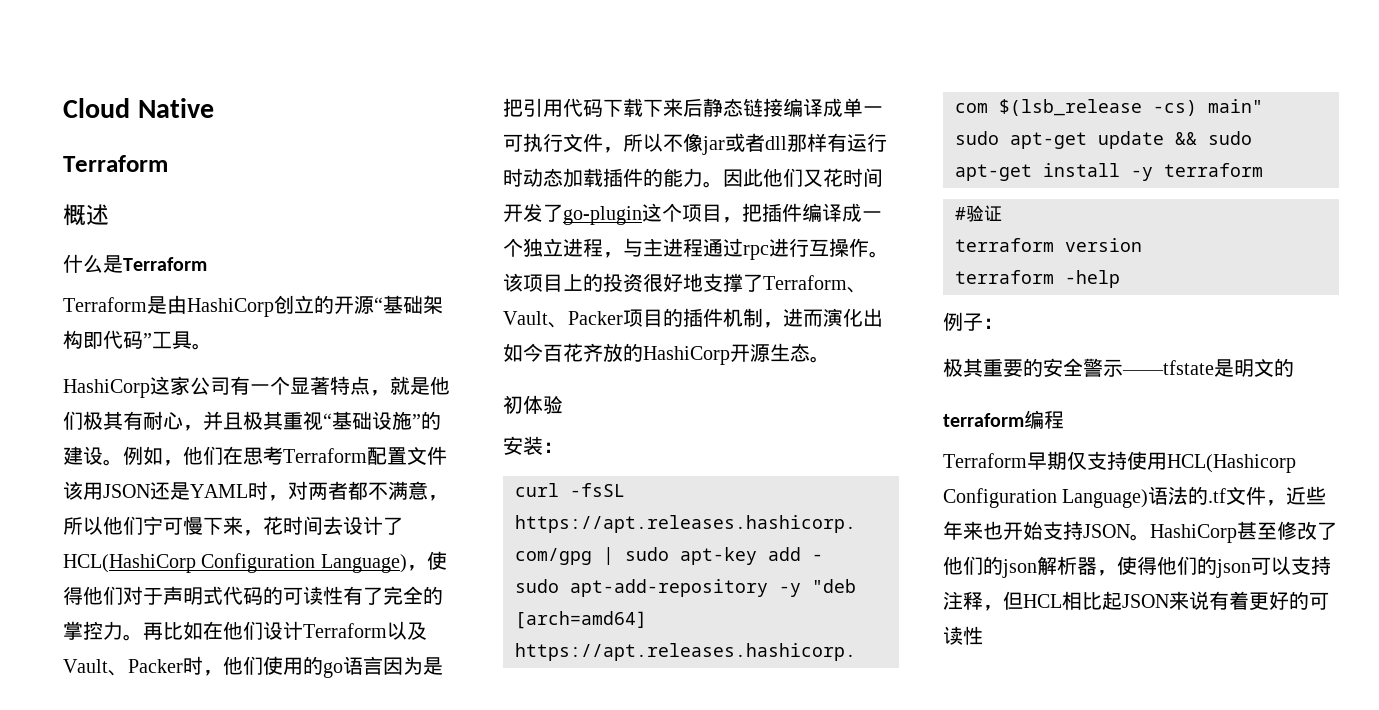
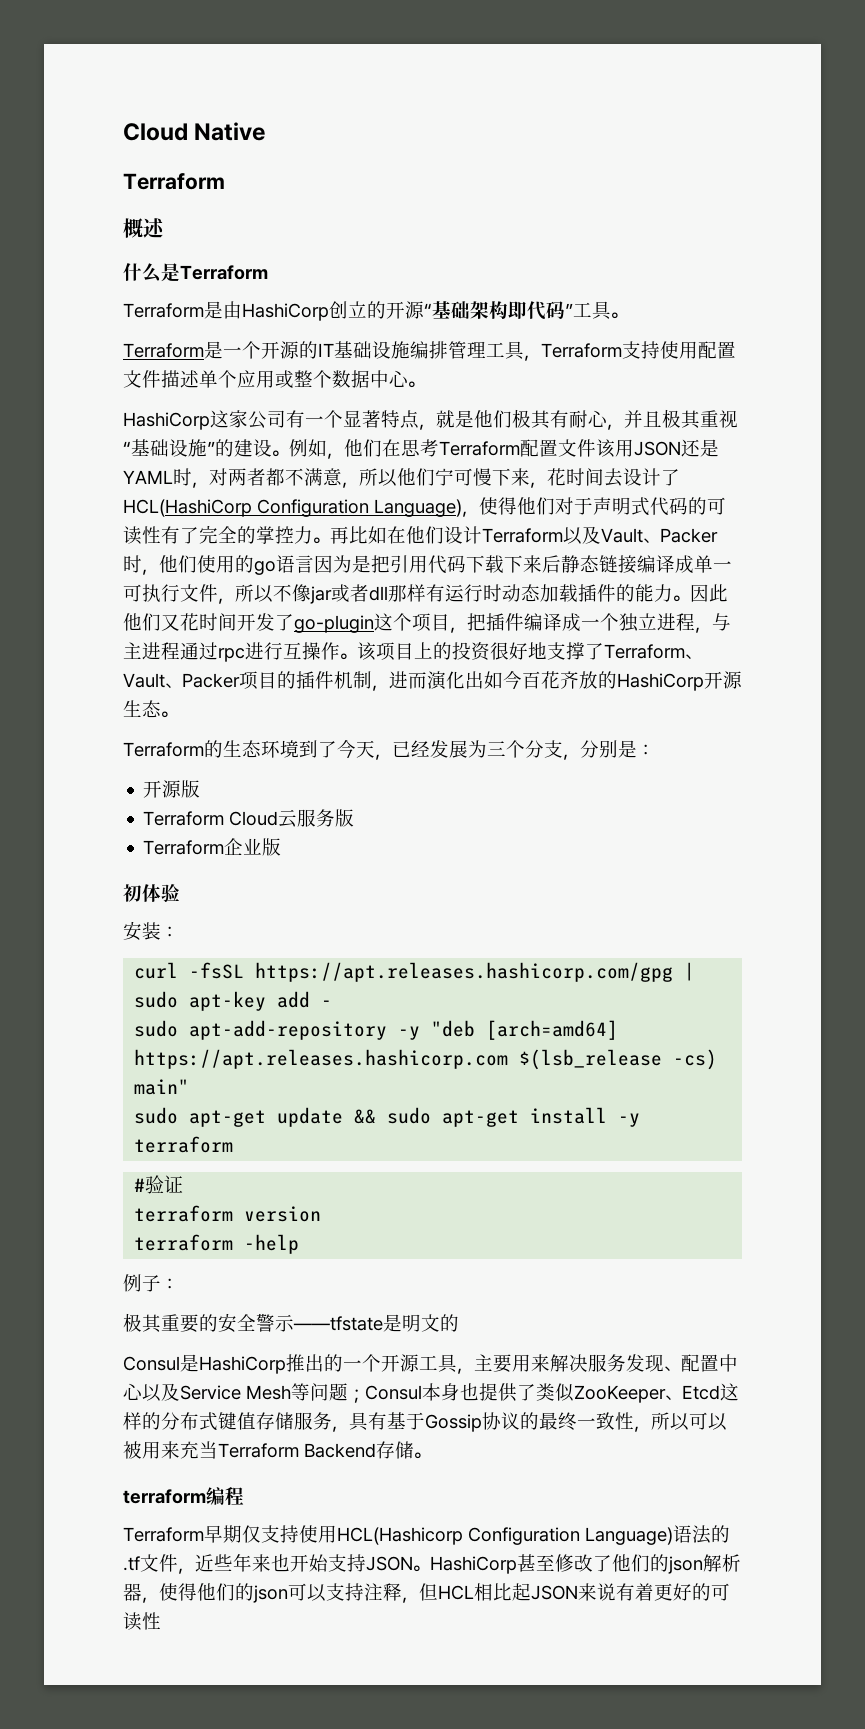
(212, 346) none -> [123,341,736,361] [123,370,425,388] // Terraform是一个开源的IT基础设施编排管理工具，Terraform支持使用配置文件描述单个应用或整个数据中心。
(830, 359) none -> [123,740,654,760] [143,780,201,798] [143,809,355,828] [143,838,282,856] // Terraform的生态环境到了今天，已经发展为三个分支，分别是： // 开源版 // Terraform Cloud云服务版 // Terraform企业版
(1294, 367) none -> [123,1354,738,1374] [123,1383,739,1403] [123,1412,727,1432] [123,1441,431,1459] // Consul是HashiCorp推出的一个开源工具，主要用来解决服务发现、配置中心以及Service Mesh等问题；Consul本身也提供了类似ZooKeeper、Etcd这样的分布式键值存储服务，具有基于Gossip协议的最终一致性，所以可以被用来充当Terraform Backend存储。

